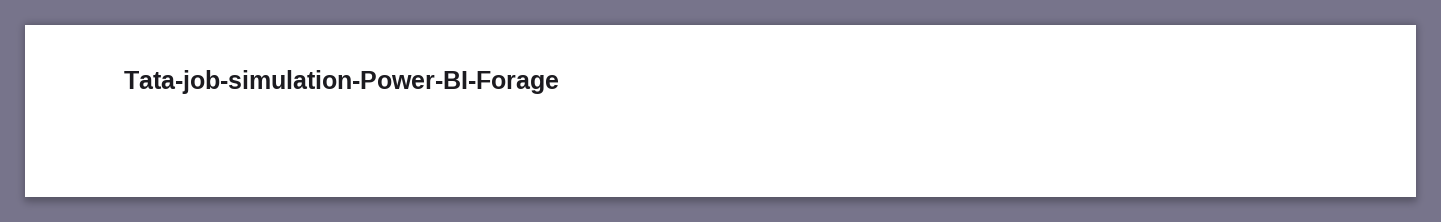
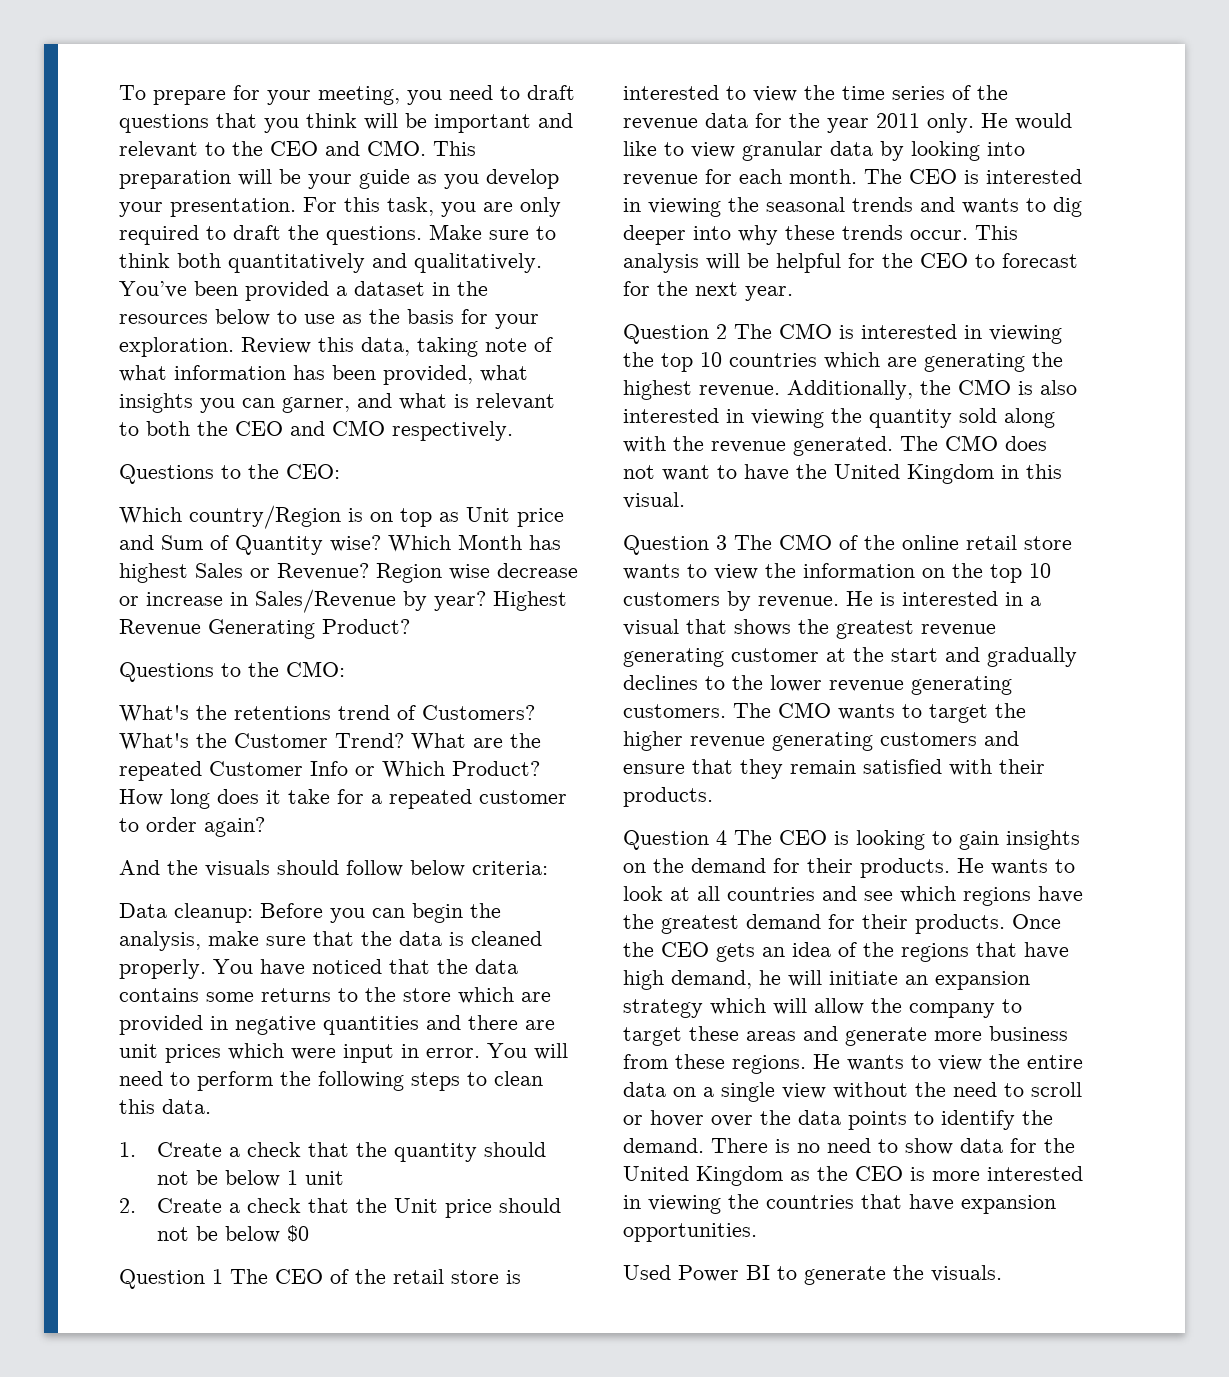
[124,70,559,94] Tata-job-simulation-Power-BI-Forage -> [119,85,575,105] [119,113,573,133] [119,140,476,158] [119,169,559,189] [119,197,561,217] [119,224,556,245] [119,253,542,273] [119,281,488,301] [119,309,539,329] [119,337,553,357] [119,365,528,385] [119,393,555,413] [119,420,513,441] [119,464,340,484] [119,505,564,529] [119,534,561,555] [119,563,578,583] [119,589,567,613] [119,619,410,639] [119,661,345,682] [119,705,535,722] [119,733,541,750] [119,761,540,781] [119,789,567,809] [119,817,265,837] [119,860,548,877] [119,903,501,923] [119,931,542,951] [119,959,518,979] [119,987,551,1004] [119,1015,555,1035] [119,1043,568,1063] [119,1071,543,1091] [119,1099,211,1114] [119,1142,547,1162] [157,1170,345,1187] [119,1198,562,1218] [157,1225,310,1243] [119,1269,521,1289] [623,85,1008,102] [623,113,1072,133] [623,141,1025,161] [623,169,1082,186] [623,197,1082,217] [623,225,1018,245] [623,253,1078,273] [623,281,793,301] [623,323,1062,344] [623,352,1063,372] [623,379,1077,400] [623,408,1055,428] [623,435,1047,456] [623,464,1062,484] [623,492,685,509] [623,534,1072,555] [623,563,1051,583] [623,591,1041,611] [623,619,996,639] [623,647,1077,667] [623,675,1012,695] [623,702,1026,723] [623,731,1019,751] [623,759,1045,779] [623,787,713,807] [623,830,1080,850] [623,858,1075,878] [623,886,1083,906] [623,914,1061,934] [623,942,1069,962] [623,970,1030,990] [623,998,1022,1018] [623,1026,1068,1046] [623,1054,1083,1074] [623,1082,1082,1102] [623,1110,1053,1130] [623,1138,1075,1155] [623,1166,1083,1186] [623,1194,1056,1214] [623,1223,757,1242] [623,1265,1002,1285] To prepare for your meeting, you need to draft questions that you think will be important and relevant to the CEO and CMO. This preparation will be your guide as you develop your presentation. For this task, you are only required to draft the questions. Make sure to think both quantitatively and qualitatively. You’ve been provided a dataset in the resources below to use as the basis for your exploration. Review this data, taking note of what information has been provided, what insights you can garner, and what is relevant to both the CEO and CMO respectively. // Questions to the CEO: // Which country/Region is on top as Unit price and Sum of Quantity wise? Which Month has highest Sales or Revenue? Region wise decrease or increase in Sales/Revenue by year? Highest Revenue Generating Product? // Questions to the CMO: // What's the retentions trend of Customers? What's the Customer Trend? What are the repeated Customer Info or Which Product? How long does it take for a repeated customer to order again? // And the visuals should follow below criteria: // Data cleanup: Before you can begin the analysis, make sure that the data is cleaned properly. You have noticed that the data contains some returns to the store which are provided in negative quantities and there are unit prices which were input in error. You will need to perform the following steps to clean this data. // 1. Create a check that the quantity should not be below 1 unit // 2. Create a check that the Unit price should not be below $0 // Question 1 The CEO of the retail store is interested to view the time series of the revenue data for the year 2011 only. He would like to view granular data by looking into revenue for each month. The CEO is interested in viewing the seasonal trends and wants to dig deeper into why these trends occur. This analysis will be helpful for the CEO to forecast for the next year. // Question 2 The CMO is interested in viewing the top 10 countries which are generating the highest revenue. Additionally, the CMO is also interested in viewing the quantity sold along with the revenue generated. The CMO does not want to have the United Kingdom in this visual. // Question 3 The CMO of the online retail store wants to view the information on the top 10 customers by revenue. He is interested in a visual that shows the greatest revenue generating customer at the start and gradually declines to the lower revenue generating customers. The CMO wants to target the higher revenue generating customers and ensure that they remain satisfied with their products. // Question 4 The CEO is looking to gain insights on the demand for their products. He wants to look at all countries and see which regions have the greatest demand for their products. Once the CEO gets an idea of the regions that have high demand, he will initiate an expansion strategy which will allow the company to target these areas and generate more business from these regions. He wants to view the entire data on a single view without the need to scroll or hover over the data points to identify the demand. There is no need to show data for the United Kingdom as the CEO is more interested in viewing the countries that have expansion opportunities. // Used Power BI to generate the visuals.

